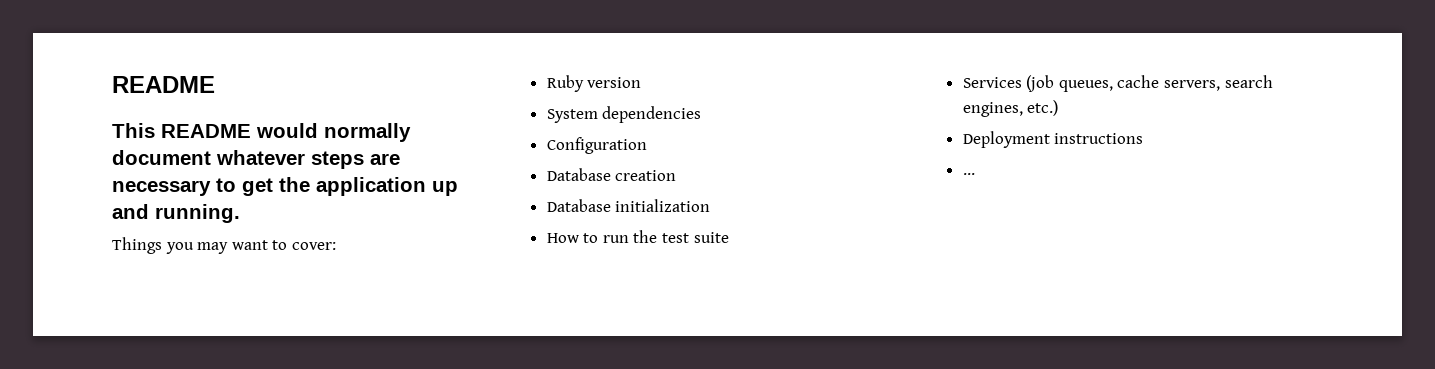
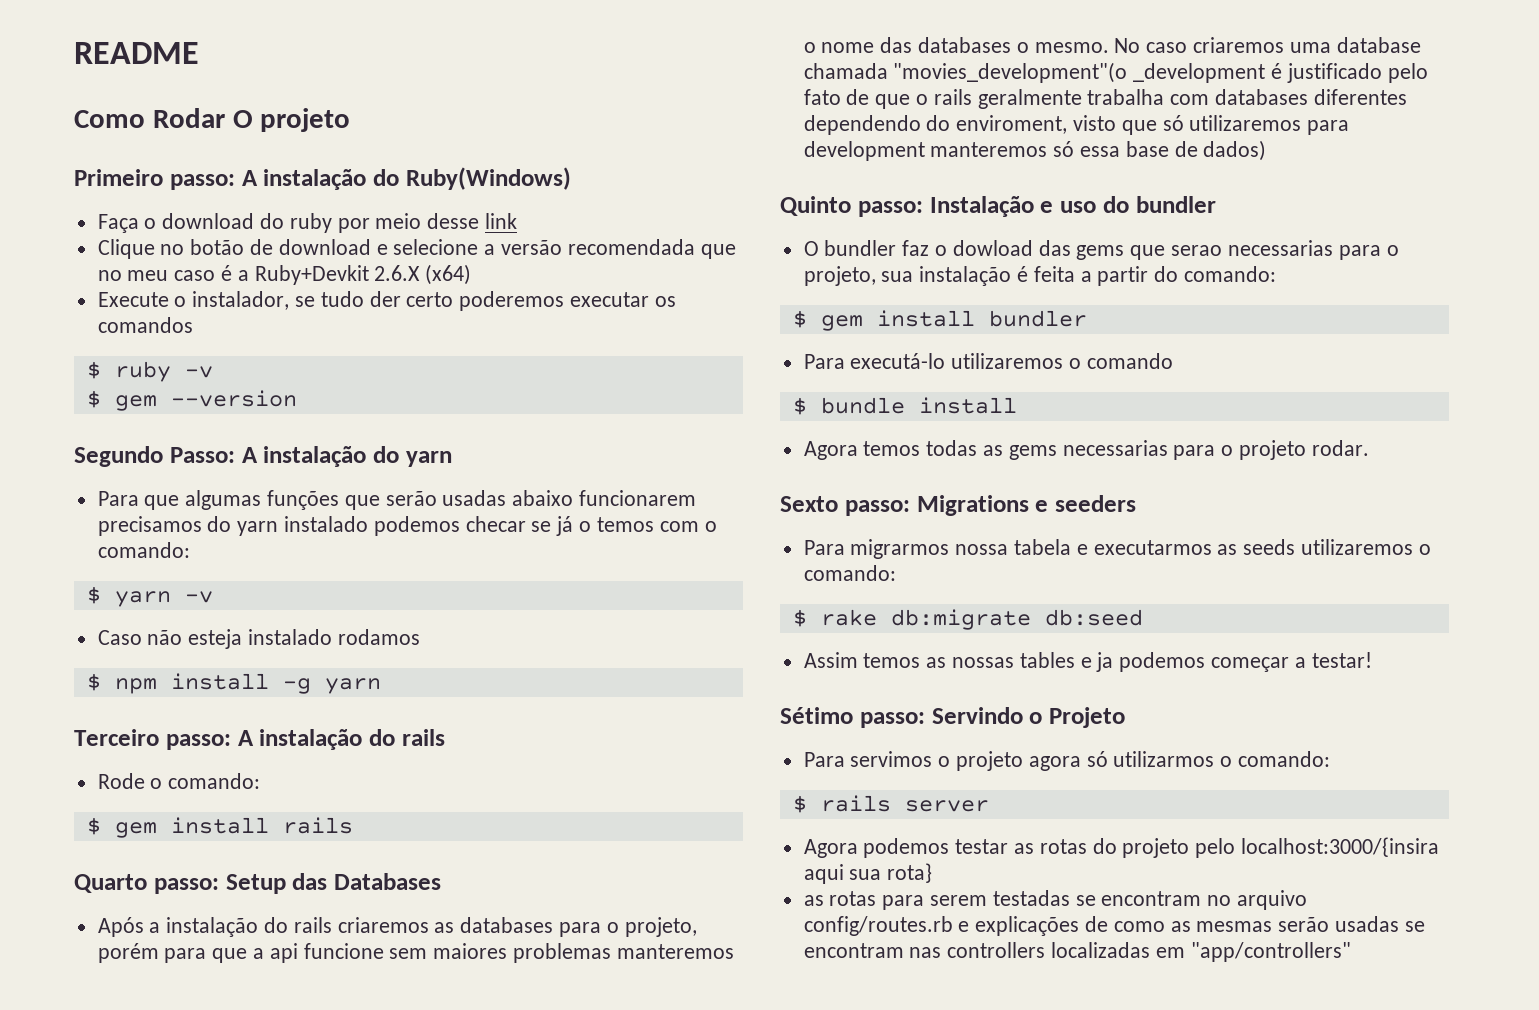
[112,123,411,142] [112,150,400,169] [112,177,458,196] [112,204,240,223] [112,237,336,254] [546,75,642,92] [546,106,702,123] [546,137,647,154] [546,168,677,181] [546,199,711,212] [546,230,729,243] [962,75,1273,92] [962,100,1059,117] [962,131,1144,148] [962,173,975,175] This README would normally document whatever steps are necessary to get the application up and running. // Things you may want to cover: // Ruby version // System dependencies // Configuration // Database creation // Database initialization // How to run the test suite // Services (job queues, cache servers, search engines, etc.) // Deployment instructions // ... -> [74,108,351,132] [74,167,571,190] [97,213,518,233] [97,239,736,259] [97,264,472,285] [97,291,676,311] [97,317,193,333] [86,361,213,382] [86,390,297,411] [74,446,452,467] [97,490,697,510] [97,516,717,536] [97,542,190,558] [86,586,213,607] [97,629,420,649] [86,673,381,694] [74,729,445,750] [97,773,261,789] [86,817,353,838] [74,873,441,894] [97,917,697,937] [97,943,734,963] [803,37,1421,53] [803,62,1428,83] [803,89,1407,109] [803,115,1350,135] [803,140,1267,161] [780,196,1216,217] [803,240,1399,260] [803,266,1277,286] [792,310,1087,331] [803,353,1173,369] [792,397,1017,415] [803,440,1369,460] [780,495,1136,516] [803,539,1431,559] [803,565,896,581] [792,609,1143,630] [803,652,1372,672] [780,707,1125,728] [803,751,1331,771] [792,795,989,813] [803,837,1440,858] [803,863,933,884] [803,890,1308,910] [803,916,1425,936] [803,942,1351,962] Como Rodar O projeto // Primeiro passo: A instalação do Ruby(Windows) // Faça o download do ruby por meio desse link // Clique no botão de download e selecione a versão recomendada que no meu caso é a Ruby+Devkit 2.6.X (x64) // Execute o instalador, se tudo der certo poderemos executar os comandos // $ ruby -v // $ gem --version // Segundo Passo: A instalação do yarn // Para que algumas funções que serão usadas abaixo funcionarem precisamos do yarn instalado podemos checar se já o temos com o comando: // $ yarn -v // Caso não esteja instalado rodamos // $ npm install -g yarn // Terceiro passo: A instalação do rails // Rode o comando: // $ gem install rails // Quarto passo: Setup das Databases // Após a instalação do rails criaremos as databases para o projeto, porém para que a api funcione sem maiores problemas manteremos o nome das databases o mesmo. No caso criaremos uma database chamada "movies_development"(o _development é justificado pelo fato de que o rails geralmente trabalha com databases diferentes dependendo do enviroment, visto que só utilizaremos para development manteremos só essa base de dados) // Quinto passo: Instalação e uso do bundler // O bundler faz o dowload das gems que serao necessarias para o projeto, sua instalação é feita a partir do comando: // $ gem install bundler // Para executá-lo utilizaremos o comando // $ bundle install // Agora temos todas as gems necessarias para o projeto rodar. // Sexto passo: Migrations e seeders // Para migrarmos nossa tabela e executarmos as seeds utilizaremos o comando: // $ rake db:migrate db:seed // Assim temos as nossas tables e ja podemos começar a testar! // Sétimo passo: Servindo o Projeto // Para servimos o projeto agora só utilizarmos o comando: // $ rails server // Agora podemos testar as rotas do projeto pelo localhost:3000/{insira aqui sua rota} // as rotas para serem testadas se encontram no arquivo config/routes.rb e explicações de como as mesmas serão usadas se encontram nas controllers localizadas em "app/controllers"

